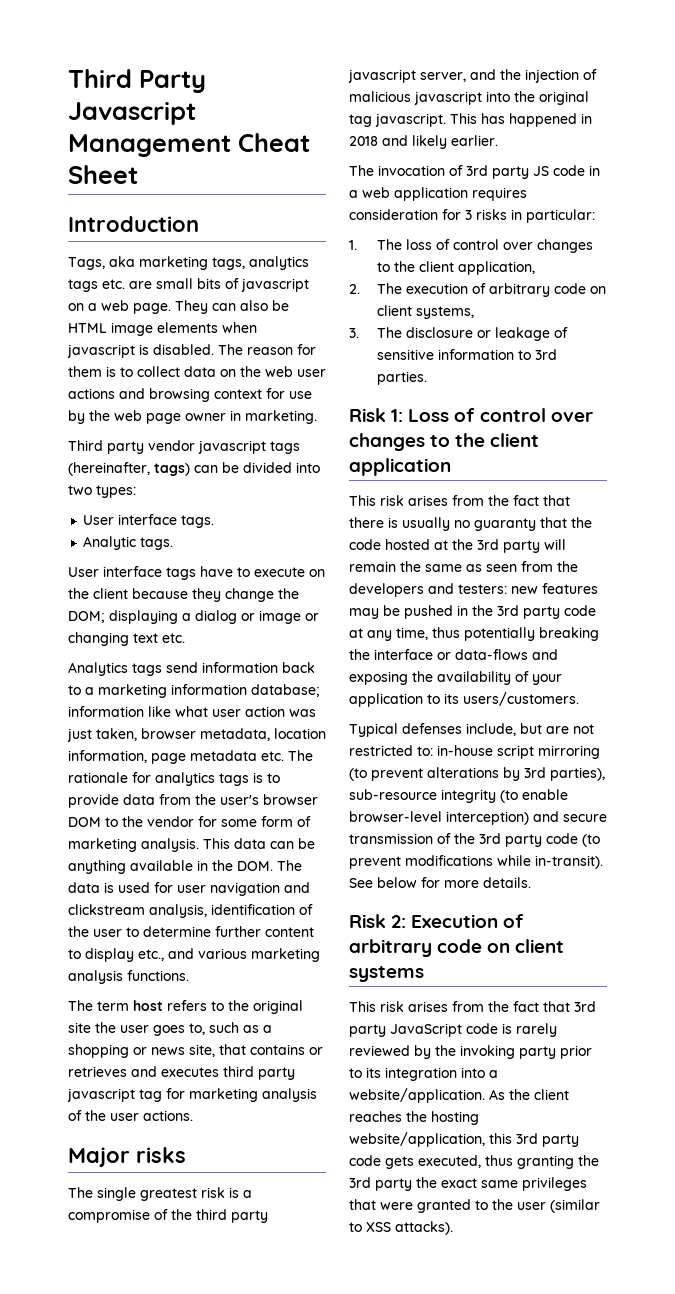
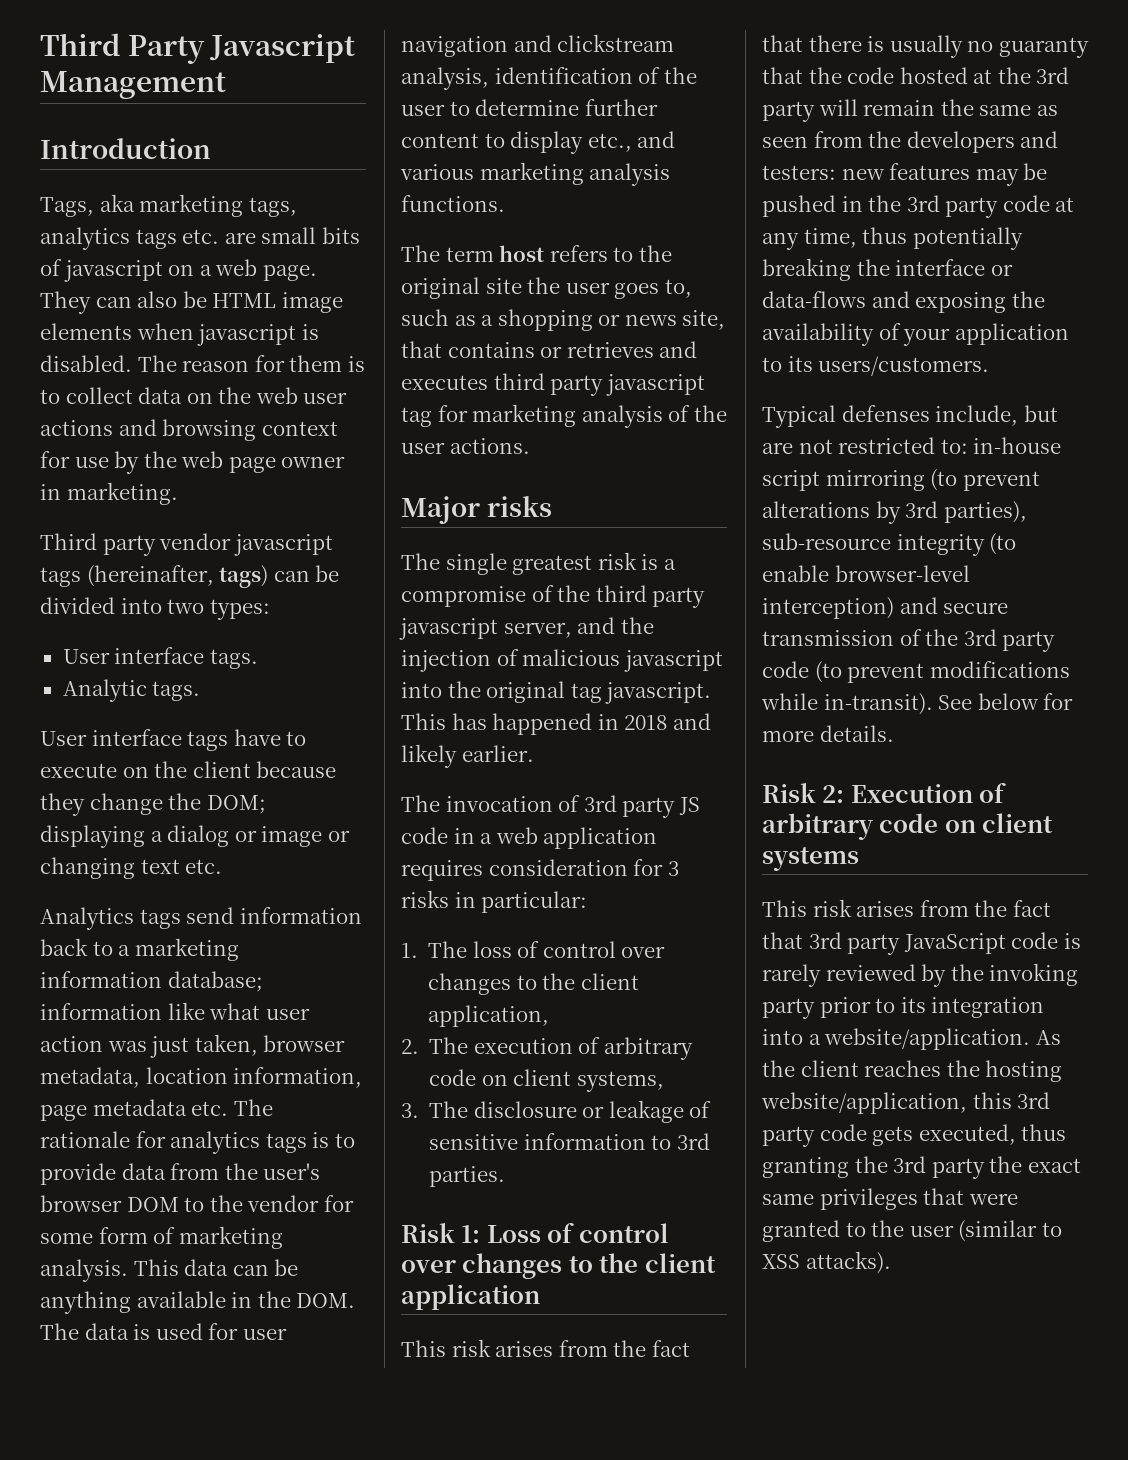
[238,133,310,152] [68,165,138,184] Cheat Sheet -> (226, 85) none

